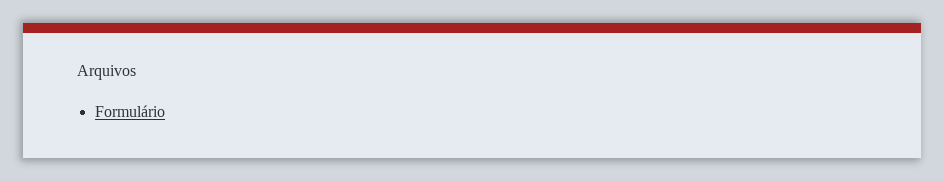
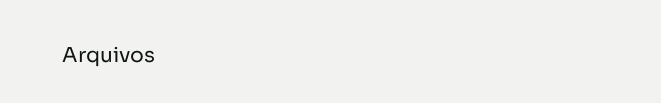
[94,105,165,117] // Formulário -> (155, 56) none

